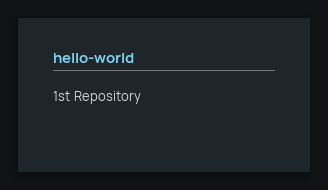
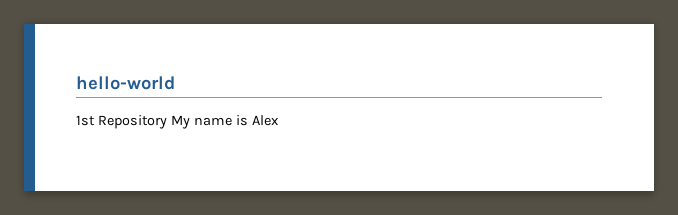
(141, 97) none -> [170,115,279,129] My name is Alex

